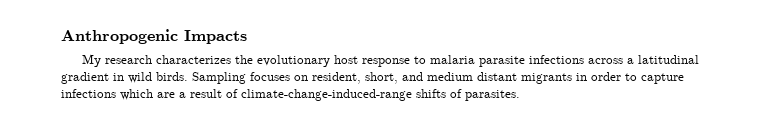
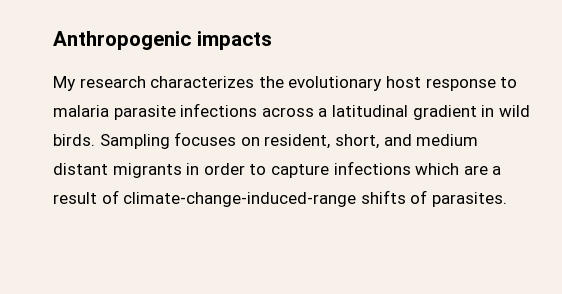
[184,30,247,44] Impacts -> [196,31,272,50] impacts

